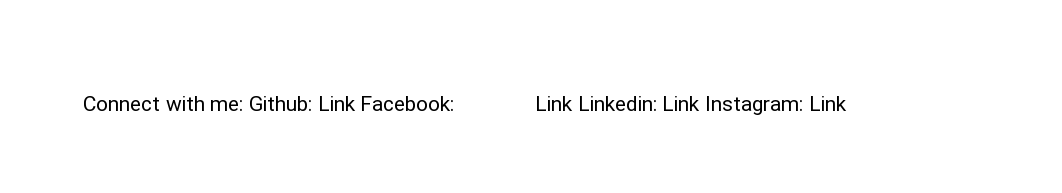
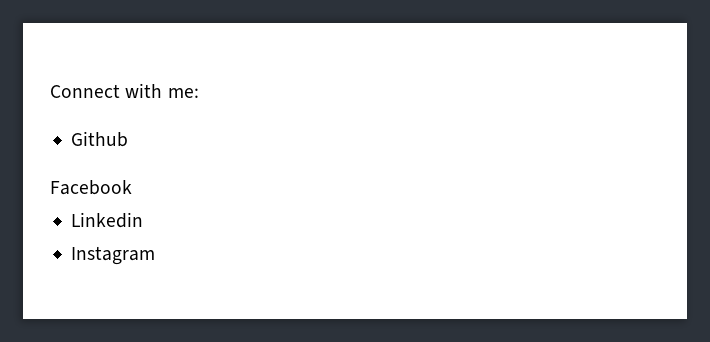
[249,96,847,115] Github: Link Facebook: Link Linkedin: Link Instagram: Link -> [71,131,129,147] [50,180,132,195] [71,212,144,228] [71,246,156,265] // Github // Facebook // Linkedin // Instagram

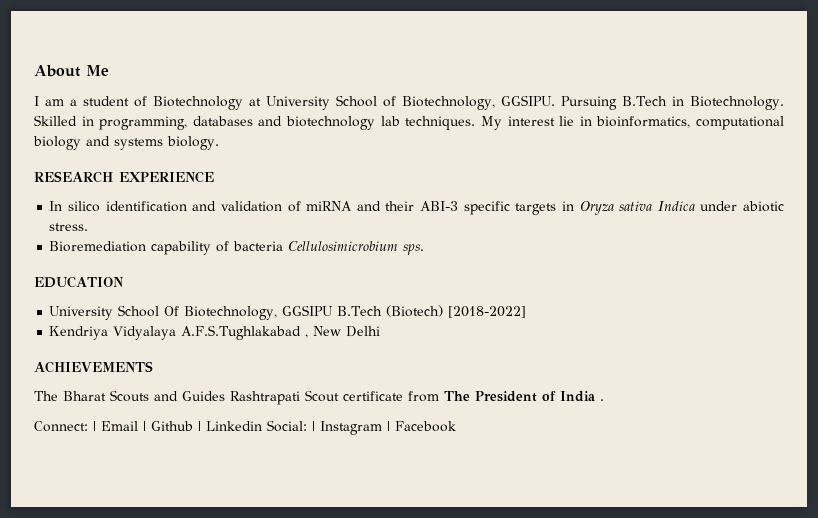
[50,83,199,98] [71,131,129,147] Connect with me: // Github // -> [34,65,109,77] [34,95,785,110] [34,115,785,130] [33,136,219,150] [34,171,214,183] [49,201,784,215] [49,223,89,231] [49,241,425,255] [34,276,124,288] [49,305,527,320] [49,325,381,340] [34,361,153,373] [34,390,604,405] [34,420,390,435] About Me // I am a student of Biotechnology at University School of Biotechnology, GGSIPU. Pursuing B.Tech in Biotechnology. Skilled in programming, databases and biotechnology lab techniques. My interest lie in bioinformatics, computational biology and systems biology. // RESEARCH EXPERIENCE // In silico identification and validation of miRNA and their ABI-3 specific targets in Oryza sativa Indica under abiotic stress. // Bioremediation capability of bacteria Cellulosimicrobium sps. // EDUCATION // University School Of Biotechnology, GGSIPU B.Tech (Biotech) [2018-2022] // Kendriya Vidyalaya A.F.S.Tughlakabad , New Delhi // ACHIEVEMENTS // The Bharat Scouts and Guides Rashtrapati Scout certificate from The President of India . // Connect: | Email | Github | Linkedin Social: | Instagram |
[71,212,144,228] [71,246,156,265] // Linkedin // Instagram -> (456, 426) none

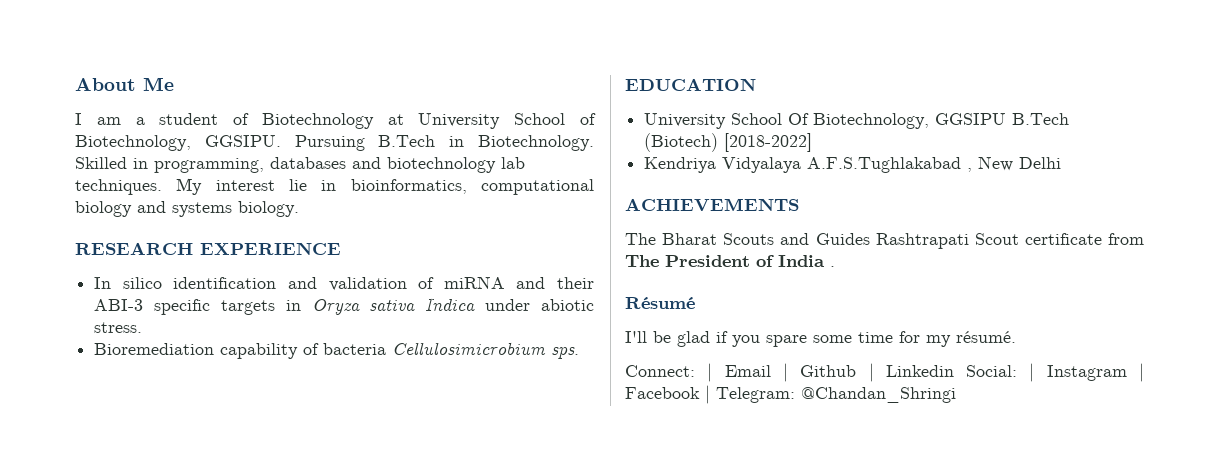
(604, 400) none -> [625,297,695,309] [625,331,1016,347] // Résumé // I'll be glad if you spare some time for my résumé.
(456, 426) none -> [705,385,956,404] | Telegram: @Chandan_Shringi

